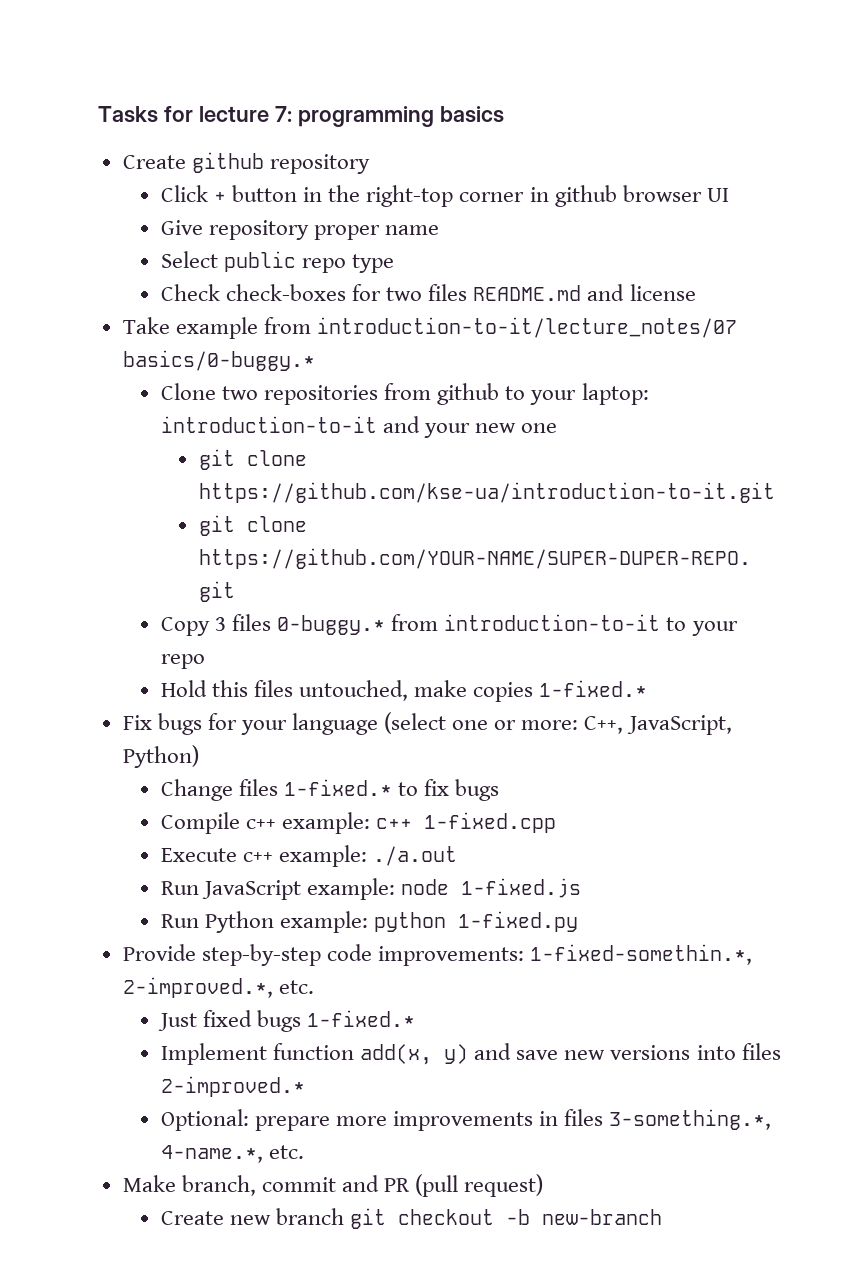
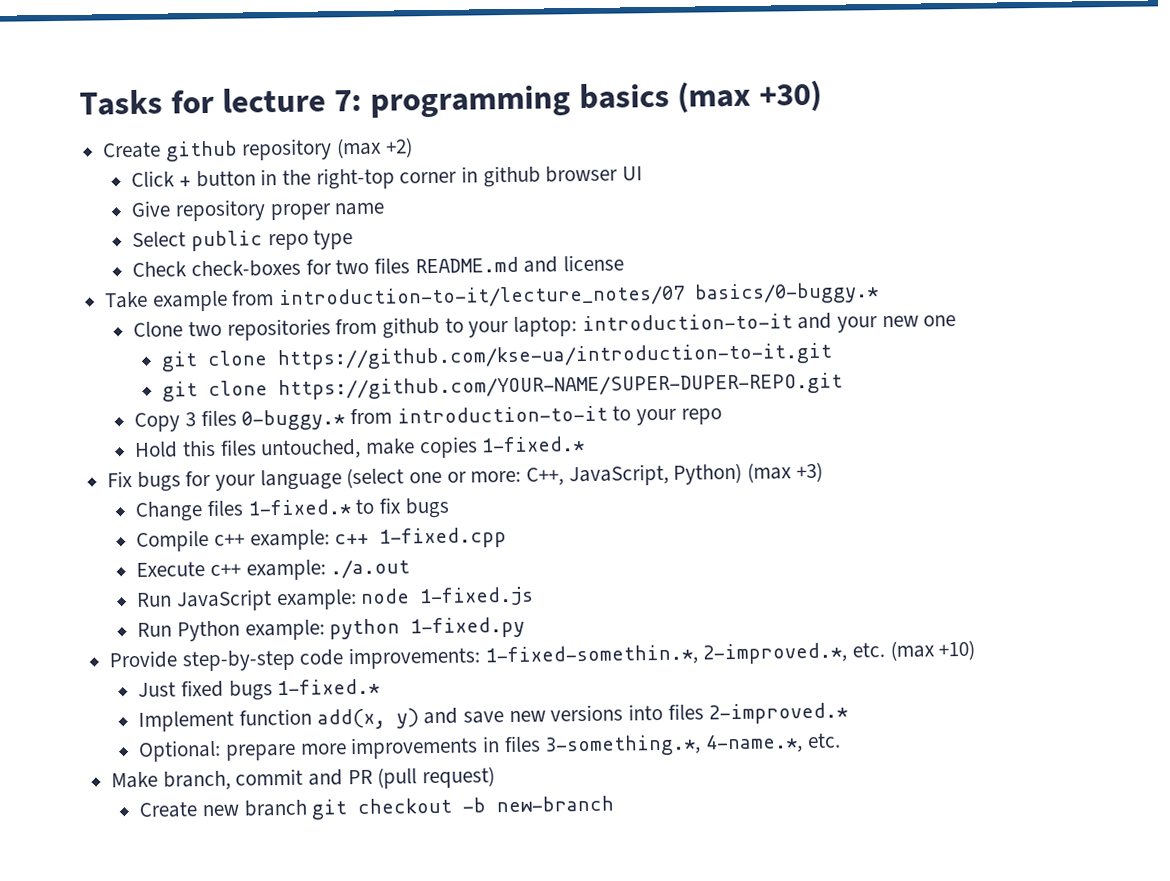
(504, 114) none -> [677,79,823,113] (max +30)
(370, 164) none -> [336,137,413,159] (max +2)
(199, 756) none -> [747,461,823,483] (max +3)
(314, 987) none -> [889,639,976,661] (max +10)

